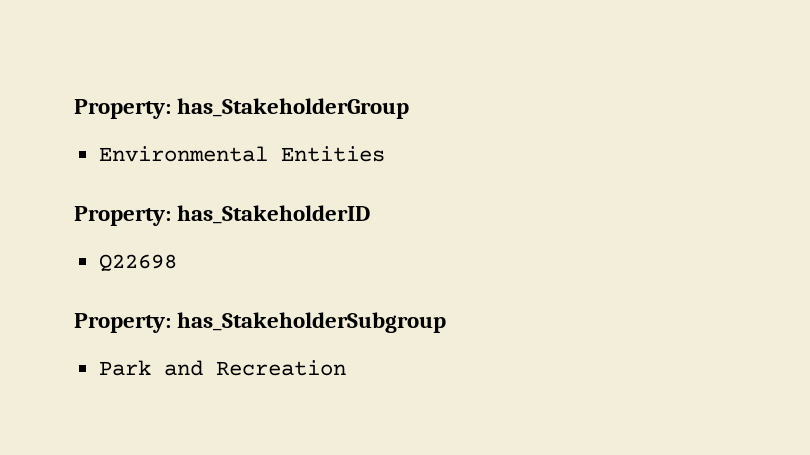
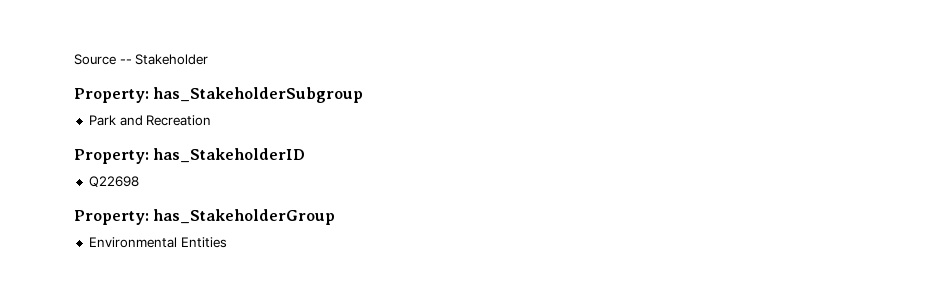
[74,98,410,119] [98,146,385,162] Property: has_StakeholderGroup // Environmental Entities -> [74,54,209,65] [74,87,364,103] [88,115,212,126] Source -- Stakeholder // Property: has_StakeholderSubgroup // Park and Recreation
[177,312,447,333] [98,360,346,376] has_StakeholderSubgroup // Park and Recreation -> [153,209,336,225] [88,237,227,248] has_StakeholderGroup // Environmental Entities

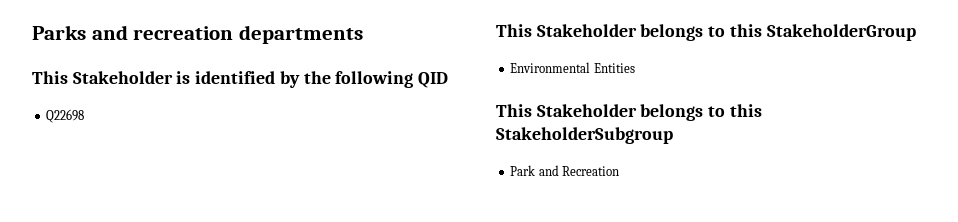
[74,54,209,65] [74,87,364,103] [88,115,212,126] [74,148,306,164] [88,176,139,187] [74,209,336,225] [88,237,227,248] Source -- Stakeholder // Property: has_StakeholderSubgroup // Park and Recreation // Property: has_StakeholderID // Q22698 // Property: has_StakeholderGroup // Environmental Entities -> [32,25,363,44] [32,71,449,88] [46,109,85,123] [496,24,916,41] [510,62,635,73] [496,104,762,121] [496,127,673,144] [510,165,620,176] Parks and recreation departments // This Stakeholder is identified by the following QID // Q22698 // This Stakeholder belongs to this StakeholderGroup // Environmental Entities // This Stakeholder belongs to this StakeholderSubgroup // Park and Recreation

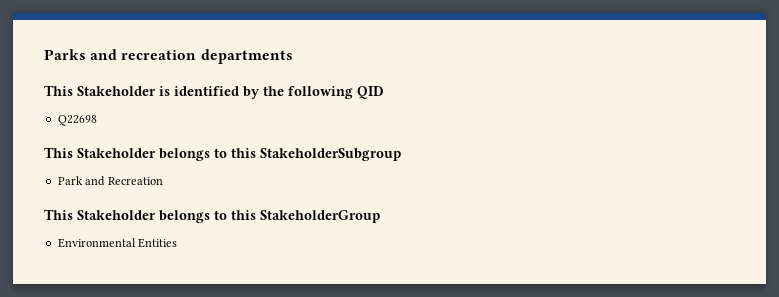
[766,24,916,41] [510,62,635,73] [496,104,762,121] [496,127,673,144] [510,165,620,176] StakeholderGroup // Environmental Entities // This Stakeholder belongs to this StakeholderSubgroup // Park and Recreation -> [260,148,401,161] [57,176,163,186] [44,209,380,223] [57,238,178,248] StakeholderSubgroup // Park and Recreation // This Stakeholder belongs to this StakeholderGroup // Environmental Entities

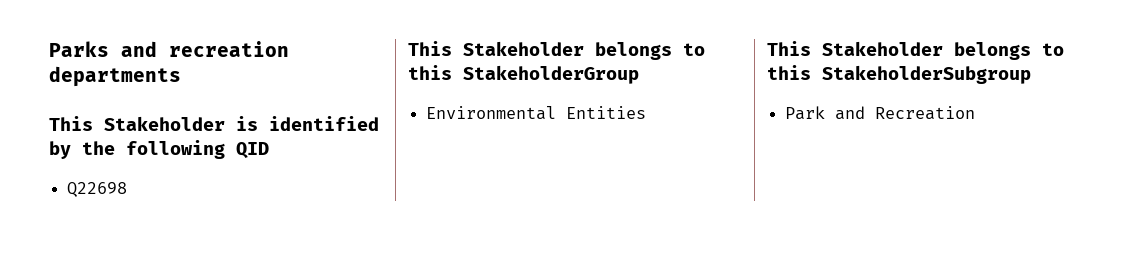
[260,148,401,161] [57,176,163,186] [44,209,380,223] [57,238,178,248] StakeholderSubgroup // Park and Recreation // This Stakeholder belongs to this StakeholderGroup // Environmental Entities -> [463,65,639,84] [426,106,647,120] [767,41,1064,60] [767,65,1031,84] [785,106,976,120] StakeholderGroup // Environmental Entities // This Stakeholder belongs to this StakeholderSubgroup // Park and Recreation

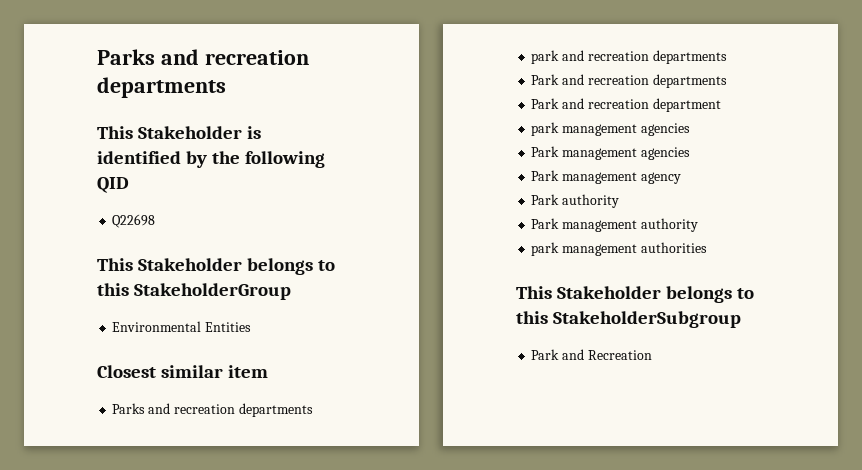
(647, 112) none -> [97,365,269,378] [112,403,313,417] [531,50,727,64] [531,74,727,88] [531,98,721,112] [531,122,690,136] [531,146,690,160] [531,170,681,184] [531,194,620,208] [531,218,698,232] [531,242,707,256] // Closest similar item // Parks and recreation departments // park and recreation departments // Park and recreation departments // Park and recreation department // park management agencies // Park management agencies // Park management agency // Park authority // Park management authority // park management authorities

